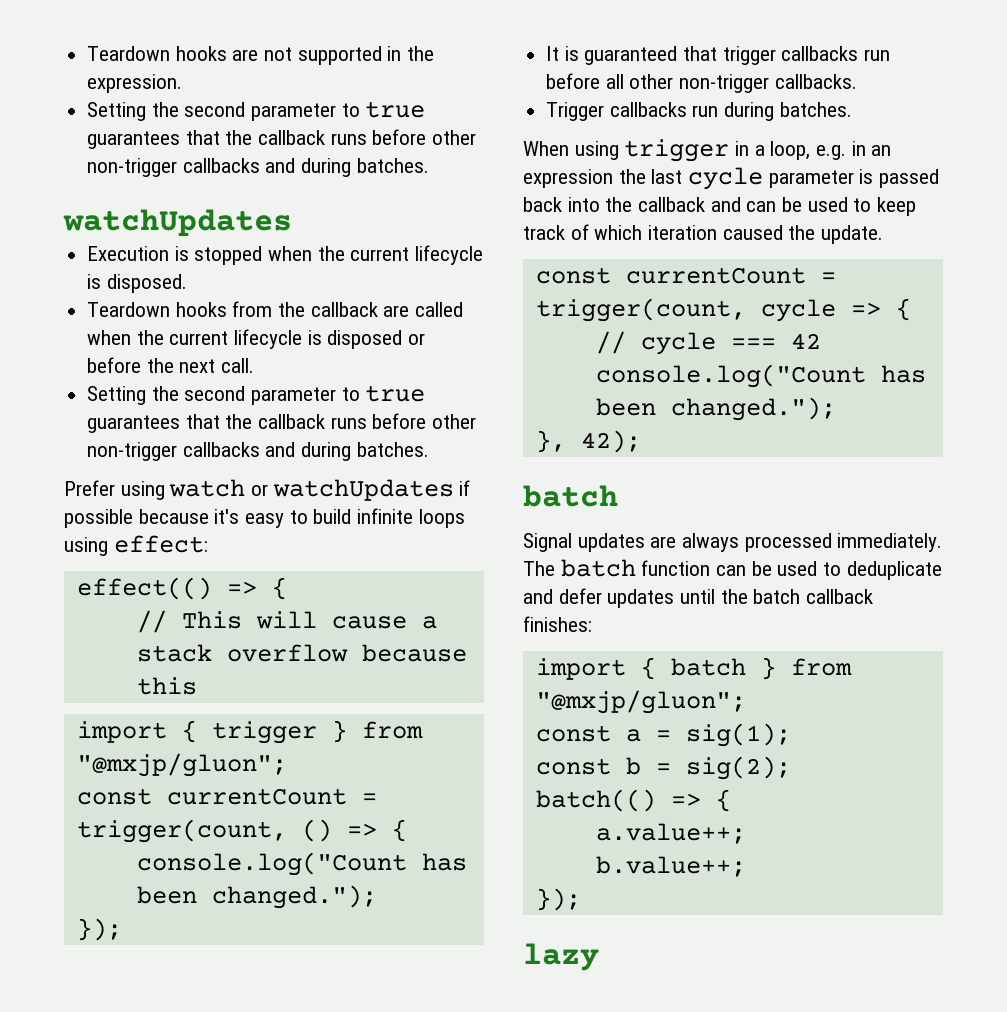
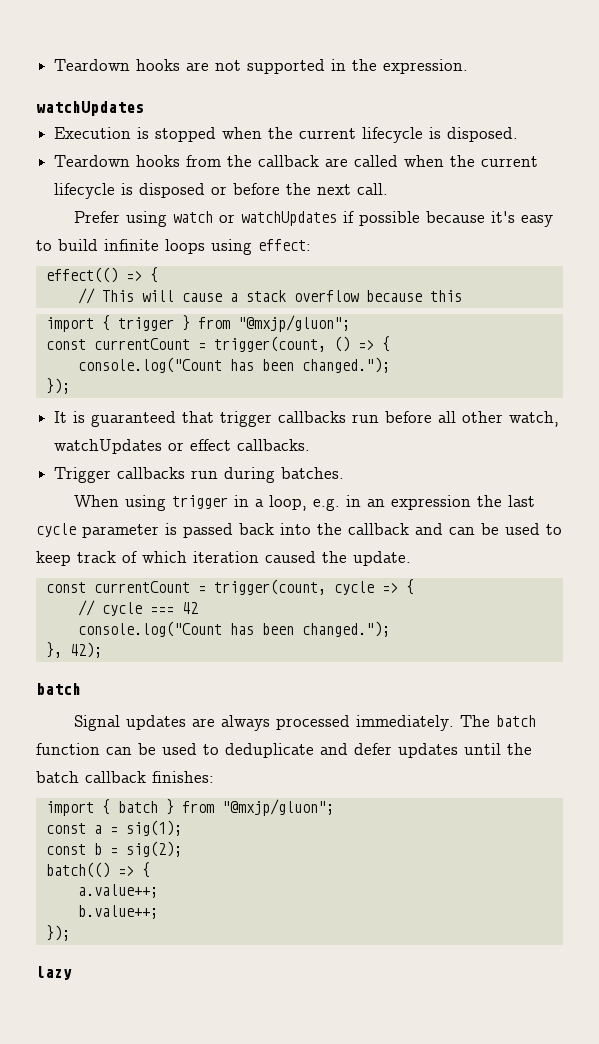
[87,101,426,121] [87,129,477,149] [87,158,429,177] // Setting the second parameter to true guarantees that the callback runs before other non-trigger callbacks and during batches. -> (469, 66) none
[87,385,426,405] [87,413,477,433] [87,442,429,461] // Setting the second parameter to true guarantees that the callback runs before other non-trigger callbacks and during batches. -> (389, 189) none
[679,74,770,93] non-trigger -> [509,411,560,427] [54,439,232,454] watch, watchUpdates or effect

